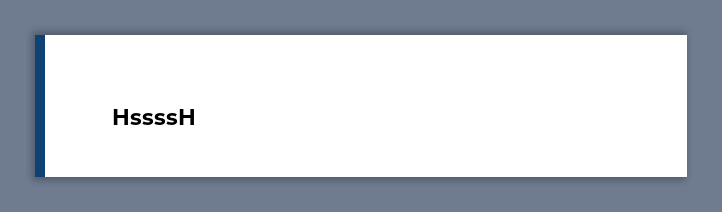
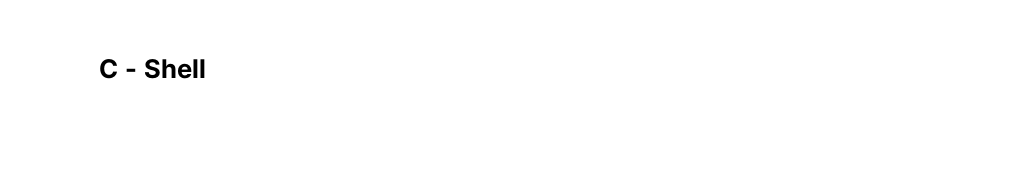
[112,109,196,125] HssssH -> [99,59,207,79] C - Shell

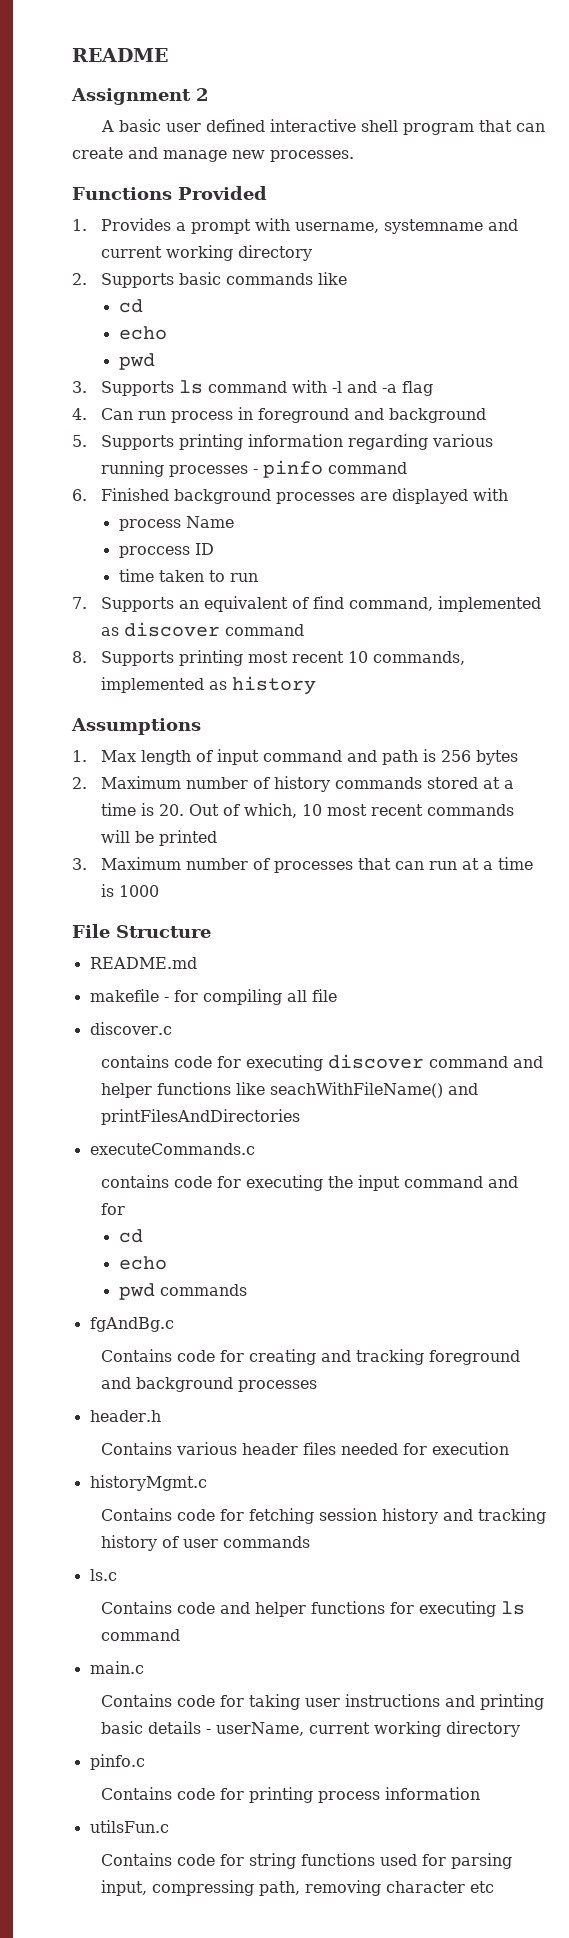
[99,59,207,79] C - Shell -> [72,48,168,62] [71,88,209,105] [100,119,545,135] [72,147,354,162] [72,186,267,200] [72,218,519,234] [101,245,313,261] [72,272,348,288] [118,299,143,313] [118,326,167,340] [118,353,155,370] [72,380,434,396] [72,407,487,423] [72,434,494,450] [101,460,408,478] [72,488,509,504] [118,516,234,531] [118,543,214,558] [118,569,258,582] [72,596,542,612] [101,622,305,637] [72,650,466,666] [101,676,317,695] [71,718,201,735] [72,749,519,765] [72,776,515,792] [101,803,515,818] [101,830,218,846] [72,857,534,873] [101,884,160,897] [72,924,211,938] [89,957,197,969] [89,989,337,1005] [89,1022,172,1035] [101,1054,544,1071] [101,1082,479,1098] [101,1109,301,1125] [89,1143,255,1155] [101,1175,519,1191] [101,1203,126,1215] [118,1229,143,1243] [118,1256,167,1270] [118,1283,247,1300] [89,1317,174,1332] [101,1349,521,1365] [101,1377,318,1392] [89,1410,161,1422] [101,1442,510,1455] [89,1475,207,1491] [101,1508,547,1524] [101,1535,311,1551] [89,1569,117,1581] [101,1601,526,1617] [101,1629,181,1641] [89,1661,144,1674] [101,1694,545,1710] [101,1721,521,1737] [89,1754,145,1770] [101,1787,481,1803] [89,1820,169,1833] [101,1853,513,1869] [101,1880,495,1896] README // Assignment 2 // A basic user defined interactive shell program that can create and manage new processes. // Functions Provided // 1. Provides a prompt with username, systemname and current working directory // 2. Supports basic commands like // cd // echo // pwd // 3. Supports ls command with -l and -a flag // 4. Can run process in foreground and background // 5. Supports printing information regarding various running processes - pinfo command // 6. Finished background processes are displayed with // process Name // proccess ID // time taken to run // 7. Supports an equivalent of find command, implemented as discover command // 8. Supports printing most recent 10 commands, implemented as history // Assumptions // 1. Max length of input command and path is 256 bytes // 2. Maximum number of history commands stored at a time is 20. Out of which, 10 most recent commands will be printed // 3. Maximum number of processes that can run at a time is 1000 // File Structure // README.md // makefile - for compiling all file // discover.c // contains code for executing discover command and helper functions like seachWithFileName() and printFilesAndDirectories // executeCommands.c // contains code for executing the input command and for // cd // echo // pwd commands // fgAndBg.c // Contains code for creating and tracking foreground and background processes // header.h // Contains various header files needed for execution // historyMgmt.c // Contains code for fetching session history and tracking history of user commands // ls.c // Contains code and helper functions for executing ls command // main.c // Contains code for taking user instructions and printing basic details - userName, current working directory // pinfo.c // Contains code for printing process information // utilsFun.c // Contains code for string functions used for parsing input, compressing path, removing character etc

